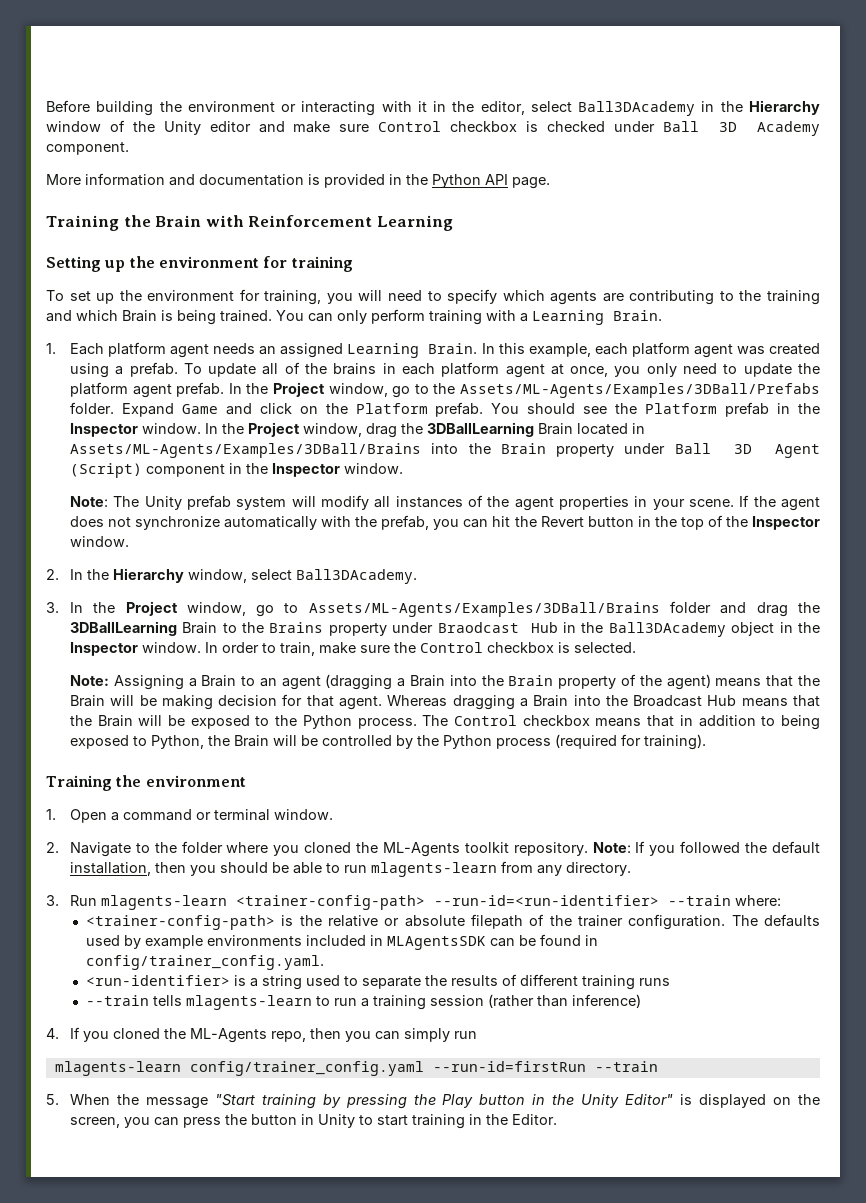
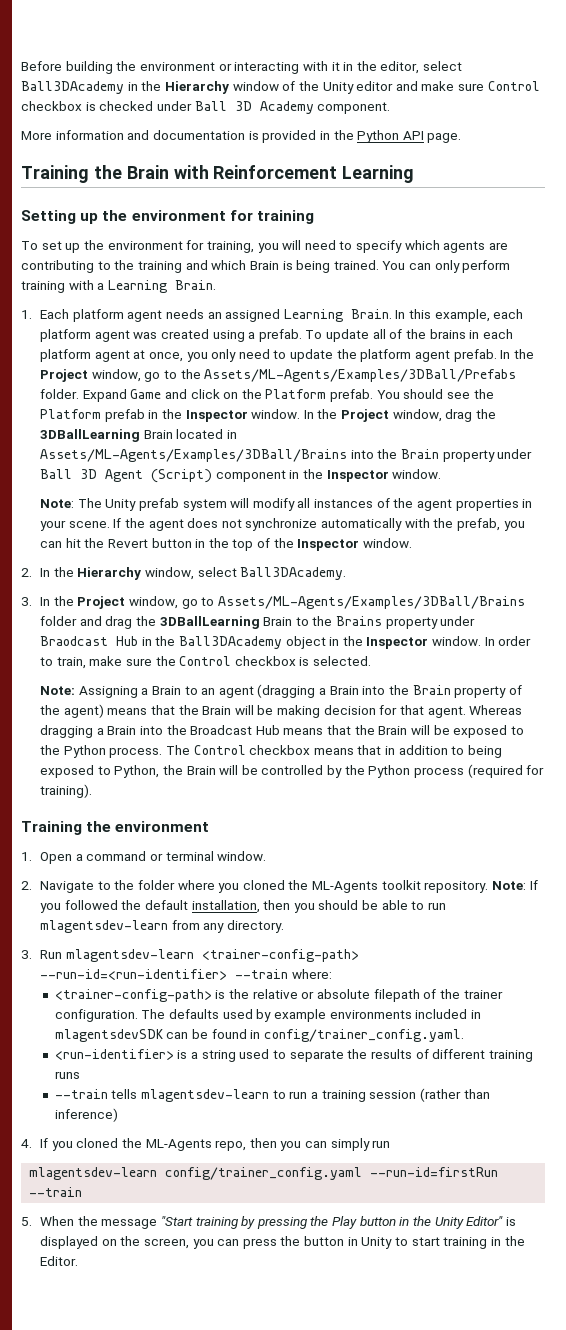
[370,862,497,877] mlagents-learn -> [39,920,168,933] mlagentsdev-learn
[100,895,227,910] mlagents-learn -> [65,949,194,962] mlagentsdev-learn
[386,936,486,950] MLAgentsSDK -> [54,1029,163,1042] mlagentsdevSDK
[185,995,312,1010] mlagents-learn -> [141,1089,270,1102] mlagentsdev-learn
[54,1061,181,1076] mlagents-learn -> [29,1167,158,1180] mlagentsdev-learn

